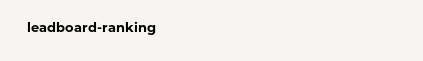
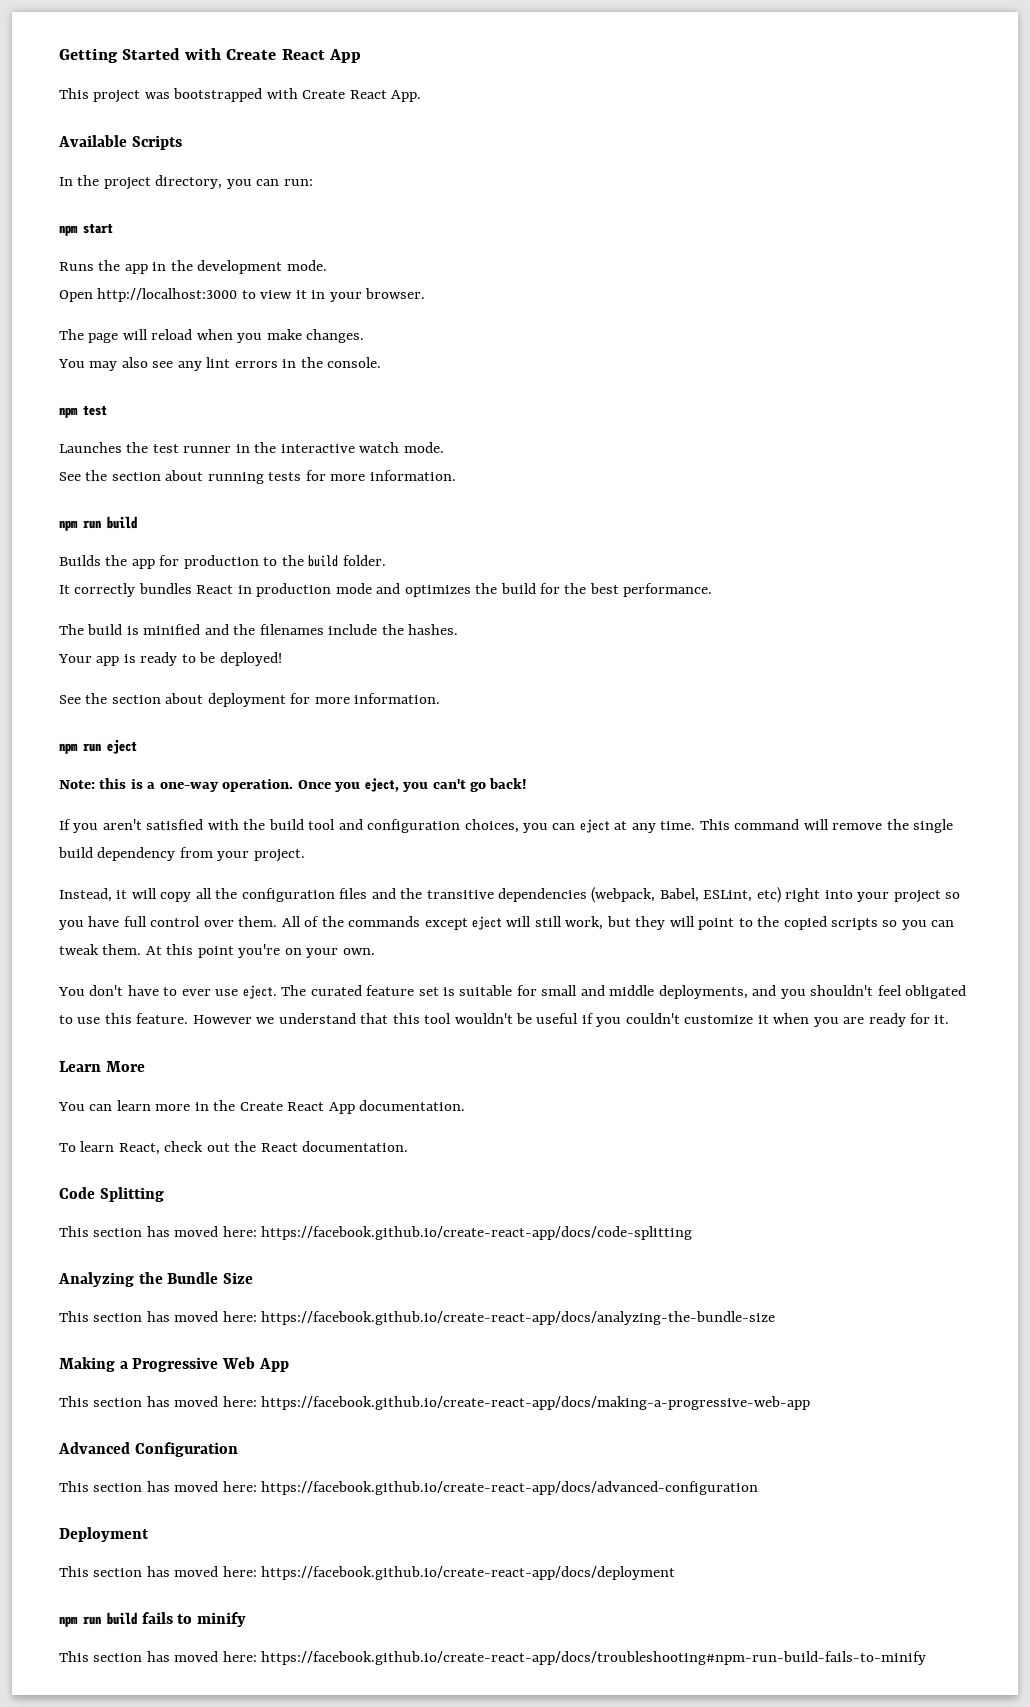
[27,21,156,35] leadboard-ranking -> [59,48,361,63] [59,88,422,103] [58,135,182,150] [59,175,313,190] [59,223,113,236] [59,260,327,274] [59,288,426,302] [59,329,365,343] [58,357,382,371] [59,405,107,418] [59,442,444,453] [59,470,456,484] [59,516,137,531] [59,555,386,569] [59,583,713,597] [59,624,459,635] [58,652,282,666] [59,693,441,707] [59,739,137,754] [59,778,528,792] [59,819,954,833] [58,847,305,862] [59,887,961,903] [59,916,955,930] [59,944,375,958] [58,985,967,999] [59,1013,950,1027] [59,1061,145,1072] [58,1100,466,1114] [59,1141,409,1155] [59,1187,164,1202] [59,1226,693,1240] [58,1272,254,1287] [59,1311,776,1325] [59,1357,289,1372] [59,1396,811,1410] [58,1442,238,1457] [59,1481,759,1495] [59,1527,149,1542] [59,1566,676,1580] [59,1612,247,1627] [59,1651,927,1665] Getting Started with Create React App // This project was bootstrapped with Create React App. // Available Scripts // In the project directory, you can run: // npm start // Runs the app in the development mode. // Open http://localhost:3000 to view it in your browser. // The page will reload when you make changes. // You may also see any lint errors in the console. // npm test // Launches the test runner in the interactive watch mode. // See the section about running tests for more information. // npm run build // Builds the app for production to the build folder. // It correctly bundles React in production mode and optimizes the build for the best performance. // The build is minified and the filenames include the hashes. // Your app is ready to be deployed! // See the section about deployment for more information. // npm run eject // Note: this is a one-way operation. Once you eject, you can't go back! // If you aren't satisfied with the build tool and configuration choices, you can eject at any time. This command will remove the single build dependency from your project. // Instead, it will copy all the configuration files and the transitive dependencies (webpack, Babel, ESLint, etc) right into your project so you have full control over them. All of the commands except eject will still work, but they will point to the copied scripts so you can tweak them. At this point you're on your own. // You don't have to ever use eject. The curated feature set is suitable for small and middle deployments, and you shouldn't feel obligated to use this feature. However we understand that this tool wouldn't be useful if you couldn't customize it when you are ready for it. // Learn More // You can learn more in the Create React App documentation. // To learn React, check out the React documentation. // Code Splitting // This section has moved here: https://facebook.github.io/create-react-app/docs/code-splitting // Analyzing the Bundle Size // This section has moved here: https://facebook.github.io/create-react-app/docs/analyzing-the-bundle-size // Making a Progressive Web App // This section has moved here: https://facebook.github.io/create-react-app/docs/making-a-progressive-web-app // Advanced Configuration // This section has moved here: https://facebook.github.io/create-react-app/docs/advanced-configuration // Deployment // This section has moved here: https://facebook.github.io/create-react-app/docs/deployment // npm run build fails to minify // This section has moved here: https://facebook.github.io/create-react-app/docs/troubleshooting#npm-run-build-fails-to-minify

